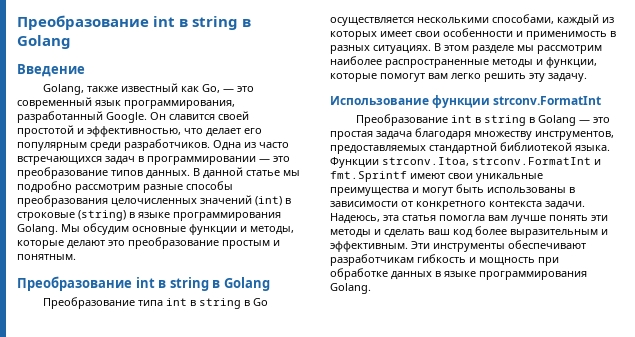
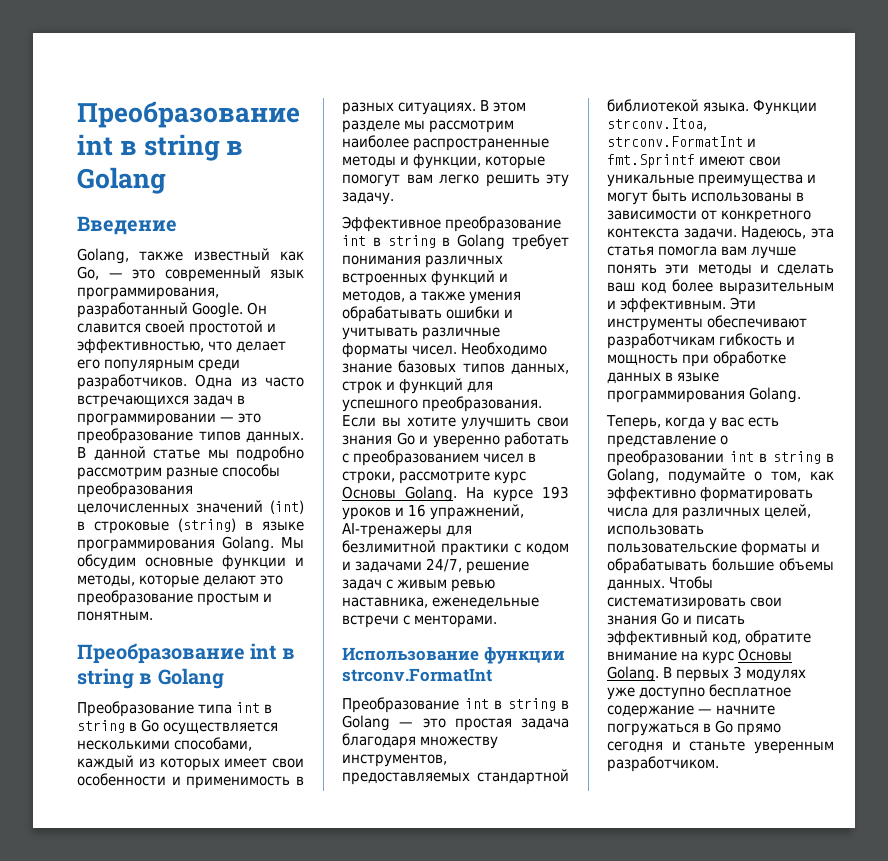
(587, 77) none -> [342,216,561,232] [342,234,569,250] [342,255,503,268] [342,270,508,286] [342,291,521,304] [342,306,513,322] [342,327,500,340] [342,342,547,358] [342,360,569,375] [342,378,493,394] [342,396,542,412] [342,415,569,430] [342,432,569,448] [342,450,536,466] [342,471,526,484] [342,486,569,502] [342,504,524,520] [342,523,472,538] [342,540,569,556] [342,558,529,574] [342,579,495,592] [342,597,539,609] [342,615,497,628] // Эффективное преобразование int в string в Golang требует понимания различных встроенных функций и методов, а также умения обрабатывать ошибки и учитывать различные форматы чисел. Необходимо знание базовых типов данных, строк и функций для успешного преобразования. Если вы хотите улучшить свои знания Go и уверенно работать с преобразованием чисел в строки, рассмотрите курс Основы Golang. На курсе 193 уроков и 16 упражнений, AI-тренажеры для безлимитной практики с кодом и задачами 24/7, решение задач с живым ревью наставника, еженедельные встречи с менторами.
(371, 288) none -> [606,415,779,430] [607,435,728,448] [607,450,834,466] [607,468,834,484] [607,487,813,502] [607,504,811,520] [607,525,704,535] [607,541,820,556] [607,558,834,574] [607,576,713,591] [607,597,782,610] [607,612,745,625] [607,630,811,646] [607,648,792,664] [607,666,806,682] [607,684,791,700] [607,705,775,718] [607,720,781,736] [607,741,834,754] [607,756,719,772] // Теперь, когда у вас есть представление о преобразовании int в string в Golang, подумайте о том, как эффективно форматировать числа для различных целей, использовать пользовательские форматы и обрабатывать большие объемы данных. Чтобы систематизировать свои знания Go и писать эффективный код, обратите внимание на курс Основы Golang. В первых 3 модулях уже доступно бесплатное содержание — начните погружаться в Go прямо сегодня и станьте уверенным разработчиком.

